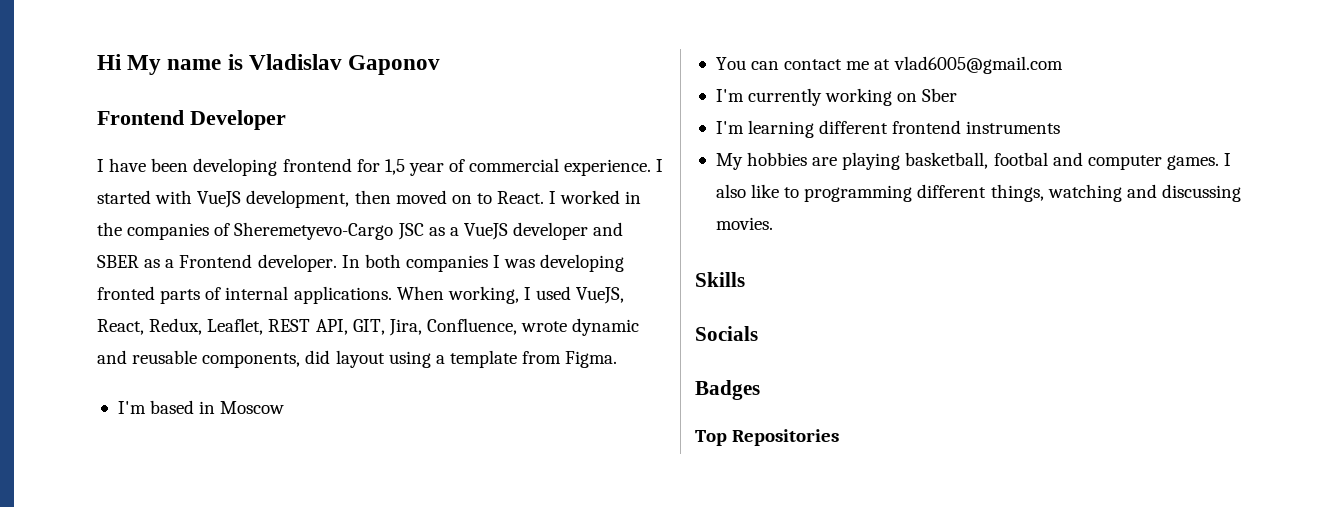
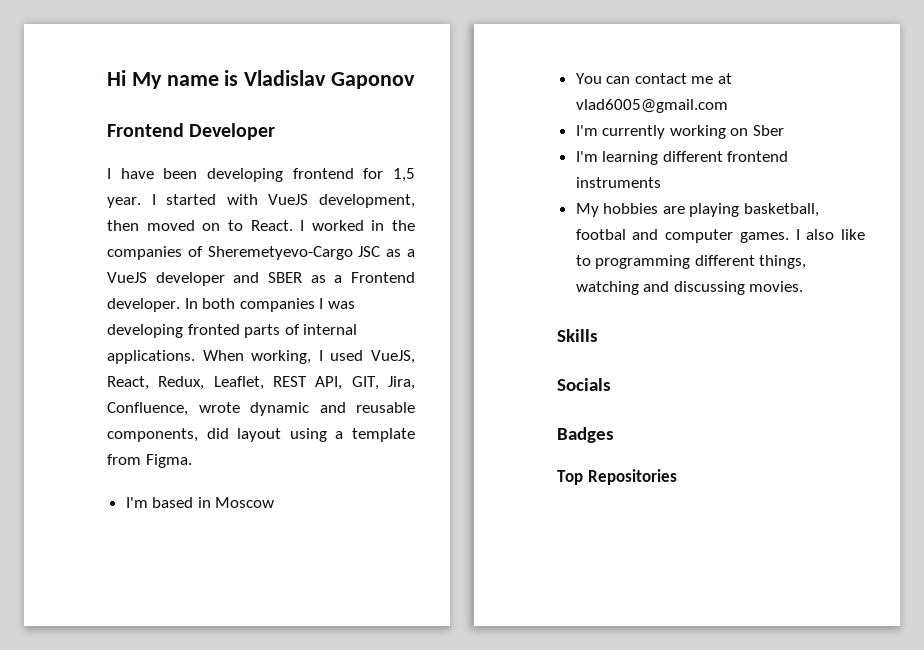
[408,158,652,176] year of commercial experience. -> [107,197,141,208] year.

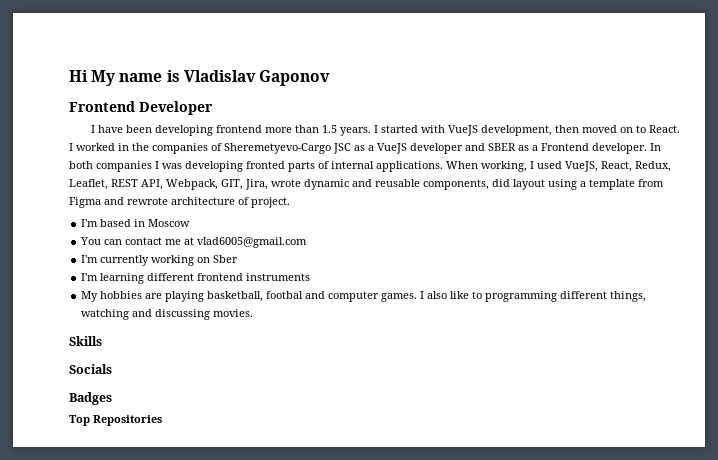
[363,168,415,182] [107,197,141,208] for 1,5 year. -> [265,125,372,136] more than 1.5 years.
(343, 383) none -> [166,179,218,190] Webpack,
[107,402,188,416] Confluence, -> (268, 184) none
[145,454,192,468] Figma. -> [69,197,290,208] Figma and rewrote architecture of project.

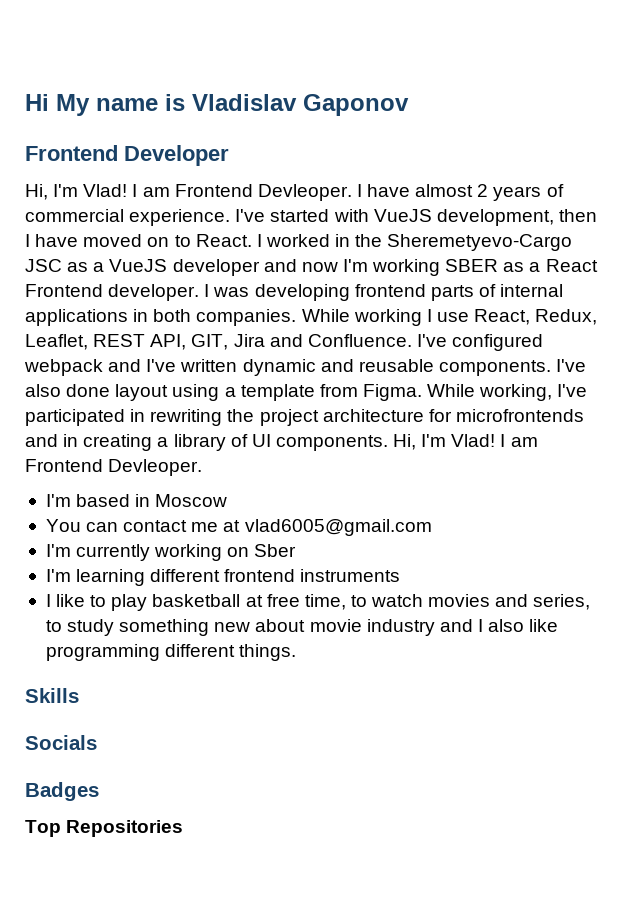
[91,125,379,136] I have been developing frontend more than 1.5 years. I -> [25,184,564,201] [25,209,266,226] Hi, I'm Vlad! I am Frontend Devleoper. I have almost 2 years of commercial experience. I've
(580, 129) none -> [25,234,79,247] I have
[152,143,222,154] companies of -> (383, 240) none
(485, 147) none -> [301,259,441,276] now I'm working
(538, 148) none -> [545,259,598,272] React
[650,143,661,151] [69,161,152,172] In both companies -> (200, 292) none
[246,161,285,169] fronted -> [354,284,426,297] frontend
[376,161,598,172] applications. When working, I used VueJS, -> [25,309,469,326] applications in both companies. While working I use
[166,179,510,190] Webpack, GIT, Jira, wrote dynamic and reusable components, did -> [191,334,544,351] [24,359,587,376] [25,384,111,397] GIT, Jira and Confluence. I've configured webpack and I've written dynamic and reusable components. I've also done
[69,197,290,208] Figma and rewrote architecture of project. -> [362,384,588,401] [25,409,584,426] [25,434,538,451] [25,459,203,476] Figma. While working, I've participated in rewriting the project architecture for microfrontends and in creating a library of UI components. Hi, I'm Vlad! I am Frontend Devleoper.
[81,291,418,302] My hobbies are playing basketball, footbal and computer games. -> [45,594,591,611] [45,619,473,636] I like to play basketball at free time, to watch movies and series, to study something new about movie industry and
[472,291,483,299] to -> (559, 625) none
[610,291,647,302] [81,309,254,320] things, watching and discussing movies. -> [239,644,297,661] things.

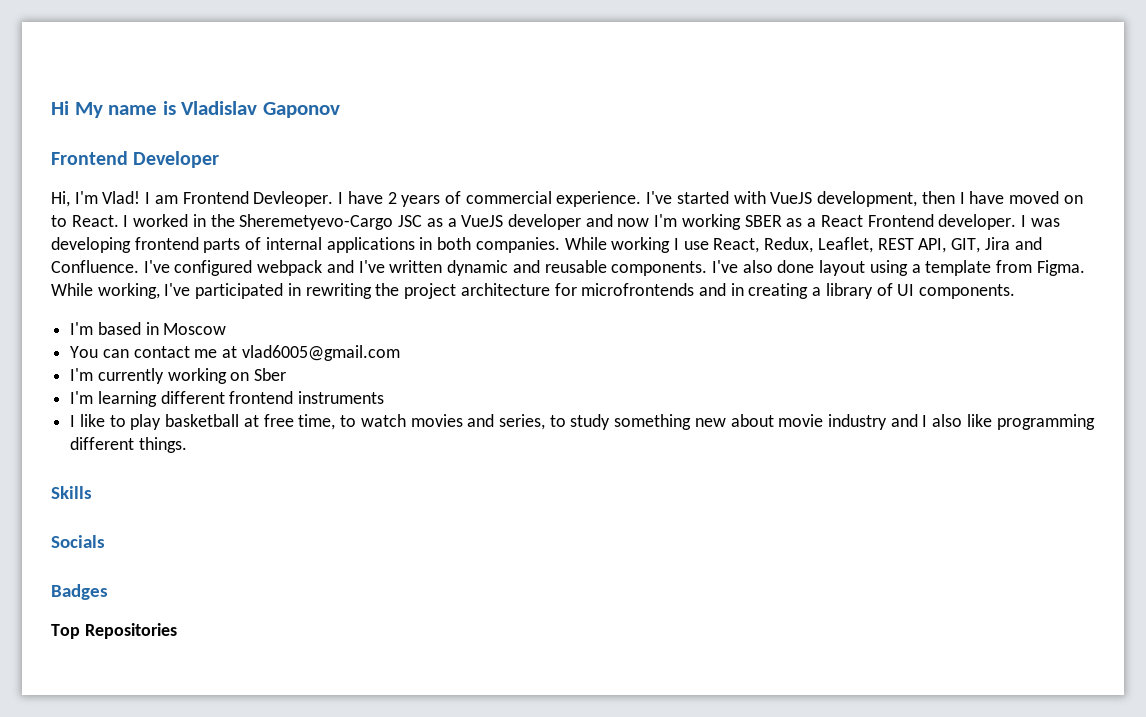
[415,184,474,197] almost -> (383, 197) none
[393,434,538,450] [25,459,203,476] Hi, I'm Vlad! I am Frontend Devleoper. -> (1016, 291) none

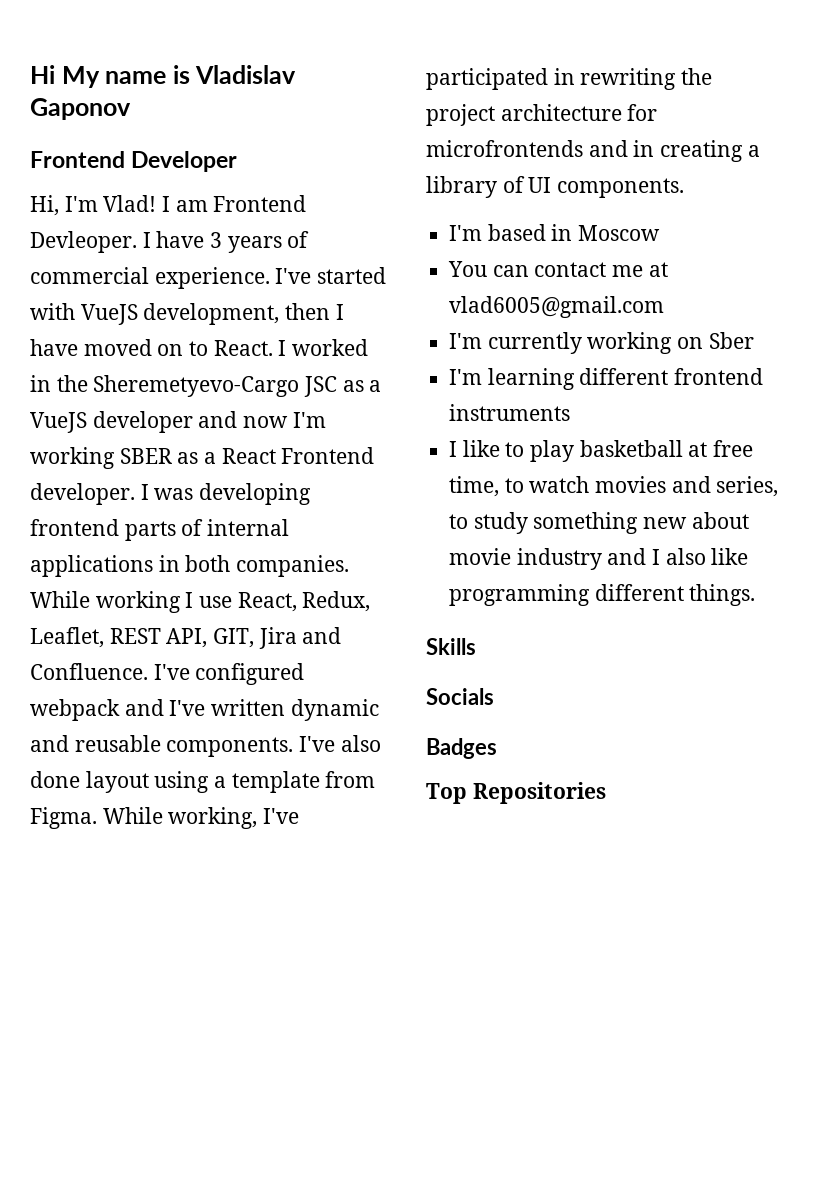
[387,192,397,204] 2 -> [210,232,223,248] 3

